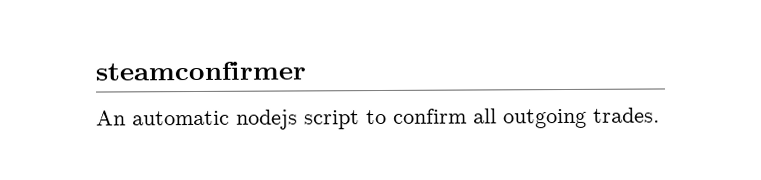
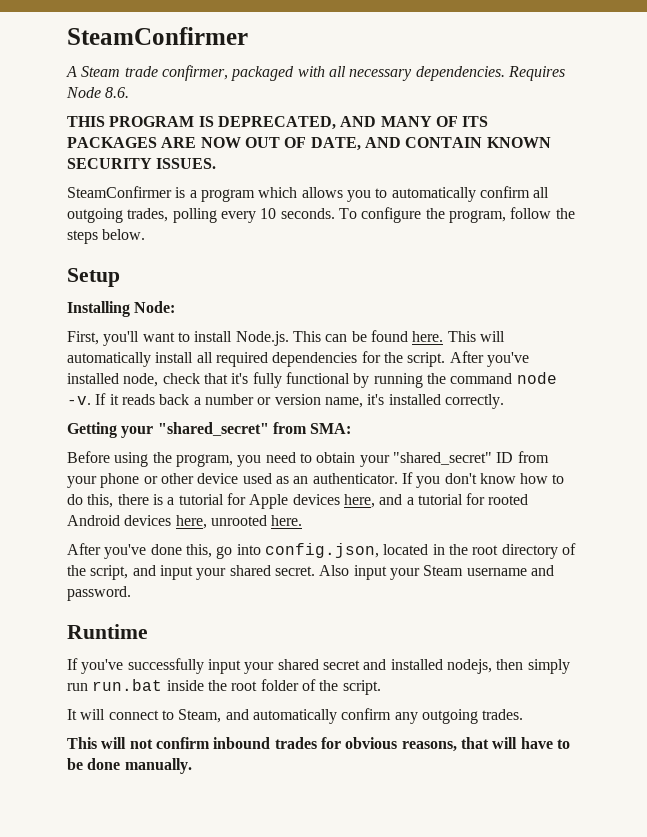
[95,61,306,81] [96,107,660,130] steamconfirmer // An automatic nodejs script to confirm all outgoing trades. -> [67,27,248,45] [66,65,565,81] [66,87,130,98] [67,116,489,130] [67,137,551,151] [67,158,217,169] [67,186,550,202] [67,207,575,223] [67,229,146,244] [67,268,120,287] [67,301,176,317] [67,330,505,346] [67,351,529,367] [67,372,557,388] [67,393,504,409] [67,422,352,438] [67,451,549,467] [67,472,565,488] [67,493,529,509] [67,515,303,529] [67,543,576,559] [67,565,554,580] [67,586,131,601] [67,624,148,639] [67,658,570,674] [67,679,381,695] [67,708,524,724] [67,737,570,752] [67,758,192,774] SteamConfirmer // A Steam trade confirmer, packaged with all necessary dependencies. Requires Node 8.6. // THIS PROGRAM IS DEPRECATED, AND MANY OF ITS PACKAGES ARE NOW OUT OF DATE, AND CONTAIN KNOWN SECURITY ISSUES. // SteamConfirmer is a program which allows you to automatically confirm all outgoing trades, polling every 10 seconds. To configure the program, follow the steps below. // Setup // Installing Node: // First, you'll want to install Node.js. This can be found here. This will automatically install all required dependencies for the script. After you've installed node, check that it's fully functional by running the command node -v. If it reads back a number or version name, it's installed correctly. // Getting your "shared_secret" from SMA: // Before using the program, you need to obtain your "shared_secret" ID from your phone or other device used as an authenticator. If you don't know how to do this, there is a tutorial for Apple devices here, and a tutorial for rooted Android devices here, unrooted here. // After you've done this, go into config.json, located in the root directory of the script, and input your shared secret. Also input your Steam username and password. // Runtime // If you've successfully input your shared secret and installed nodejs, then simply run run.bat inside the root folder of the script. // It will connect to Steam, and automatically confirm any outgoing trades. // This will not confirm inbound trades for obvious reasons, that will have to be done manually.

